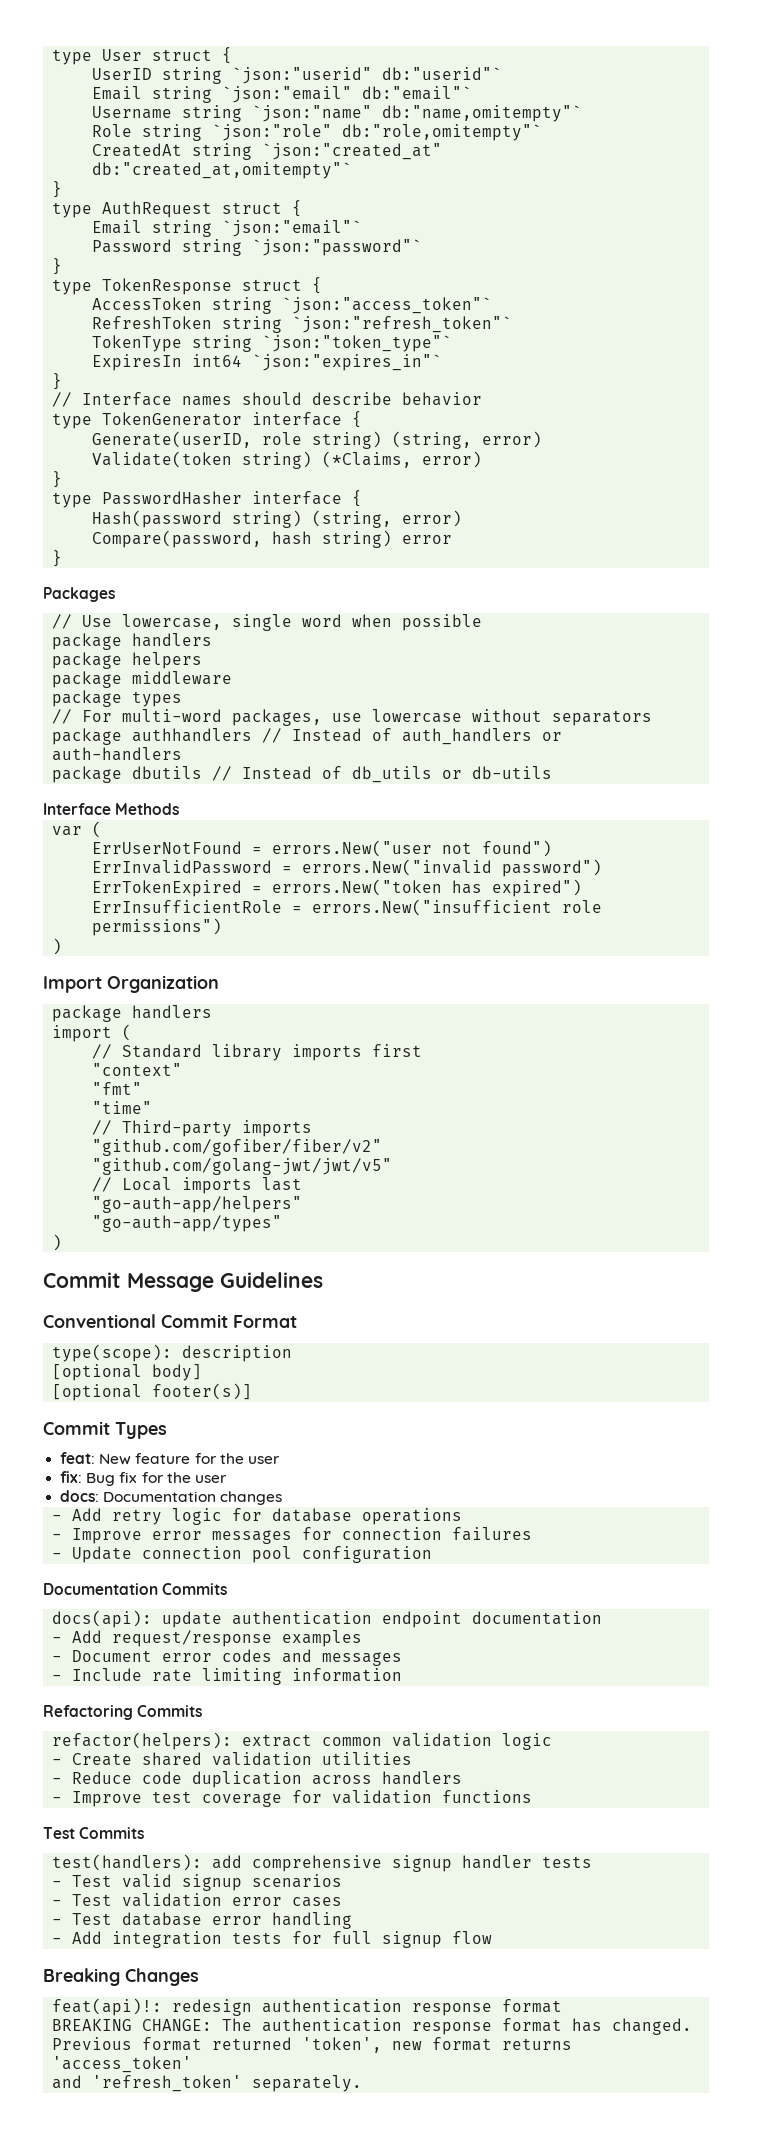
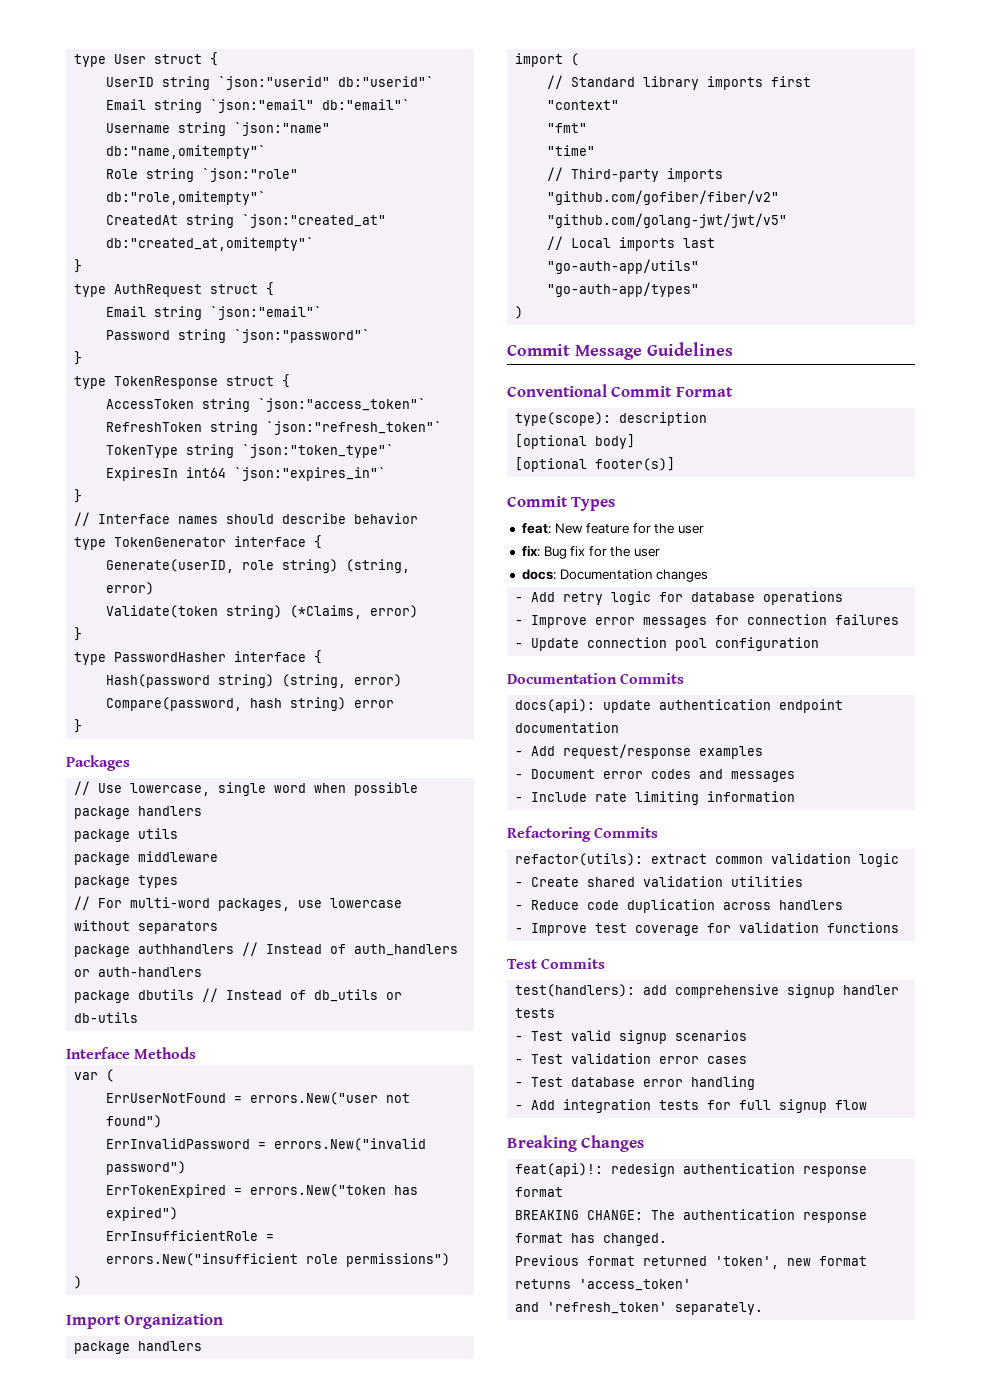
[132,652,203,669] helpers -> [138,828,179,839] utils
[92,1196,303,1213] "go-auth-app/helpers" -> [547,259,700,274] "go-auth-app/utils"
[52,1732,233,1750] refactor(helpers): -> [515,853,644,866] refactor(utils):

